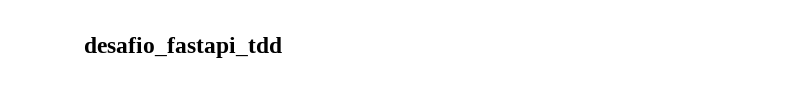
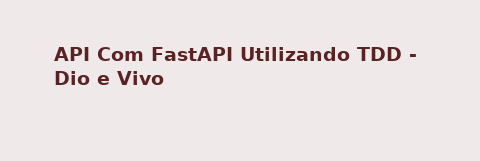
[84,37,282,58] desafio_fastapi_tdd -> [54,47,417,61] [54,71,164,85] API Com FastAPI Utilizando TDD - Dio e Vivo

